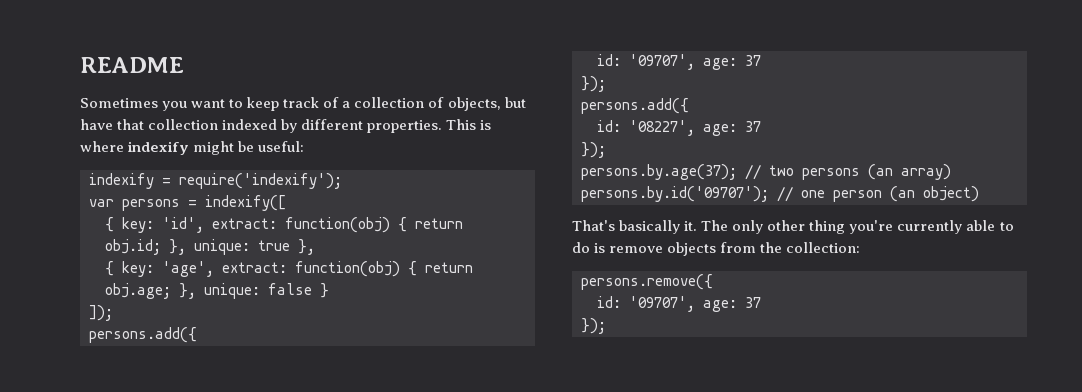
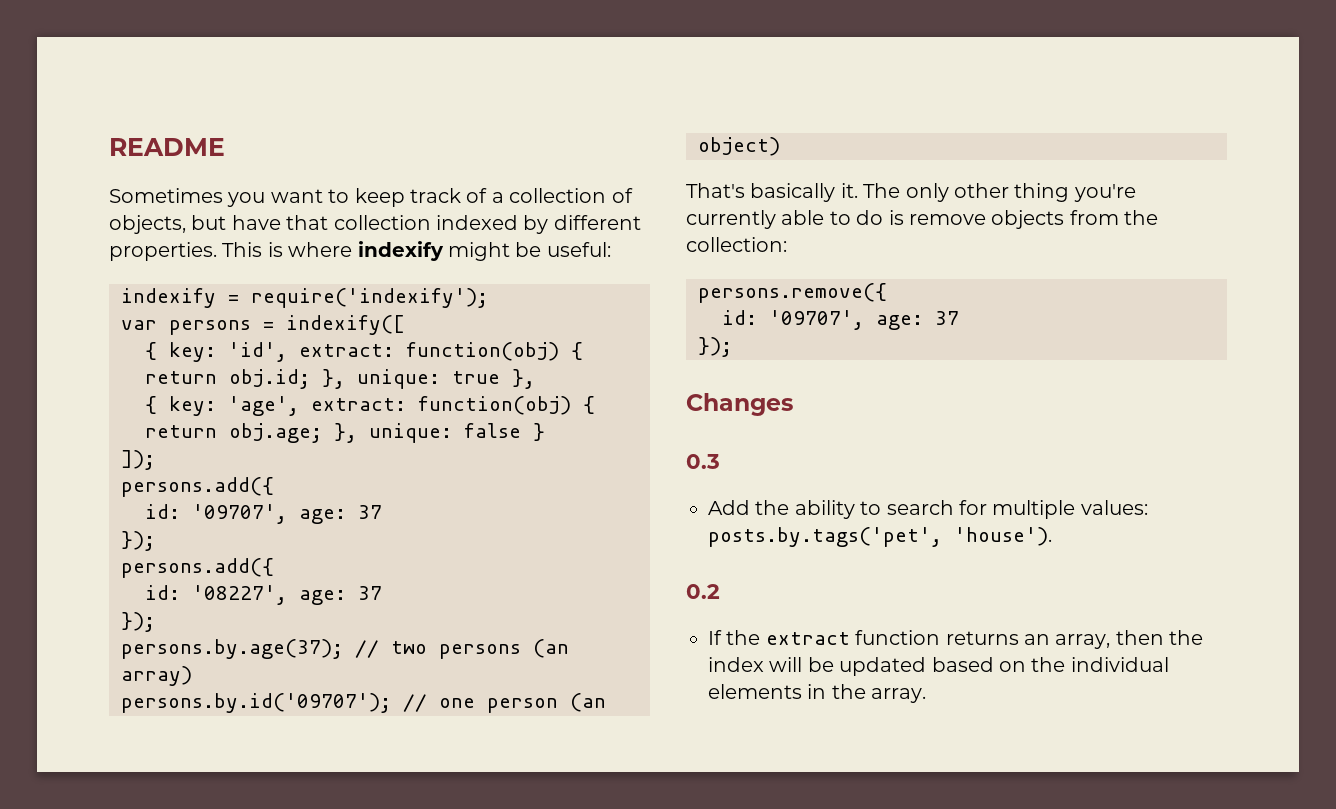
(606, 326) none -> [686,393,793,416] [686,454,720,469] [708,500,1148,519] [708,527,1052,547] [686,584,720,599] [708,630,1204,649] [708,657,1169,676] [708,684,927,703] // Changes // 0.3 // Add the ability to search for multiple values: posts.by.tags('pet', 'house'). // 0.2 // If the extract function returns an array, then the index will be updated based on the individual elements in the array.

